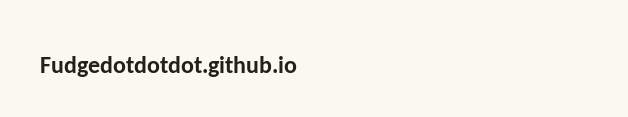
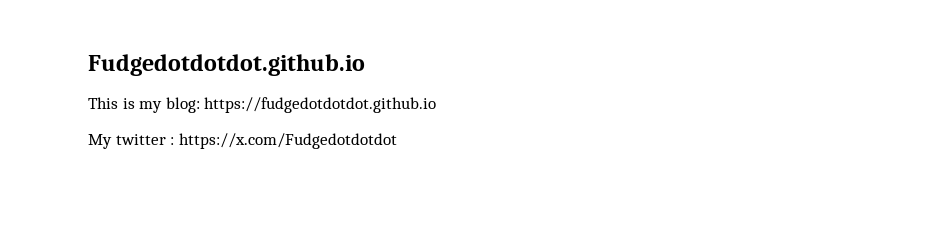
(297, 66) none -> [88,97,437,113] [88,133,397,149] // This is my blog: https://fudgedotdotdot.github.io // My twitter : https://x.com/Fudgedotdotdot

